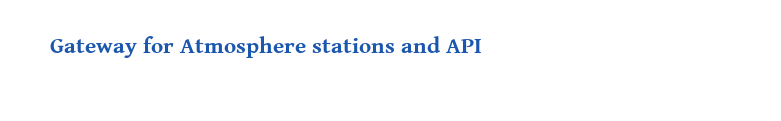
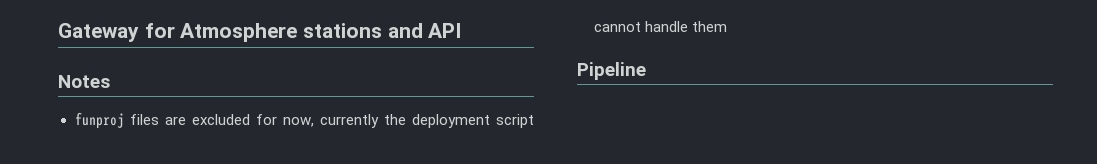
(483, 46) none -> [58,75,110,88] [74,112,534,129] [593,21,727,32] [577,62,646,80] // Notes // funproj files are excluded for now, currently the deployment script cannot handle them // Pipeline

